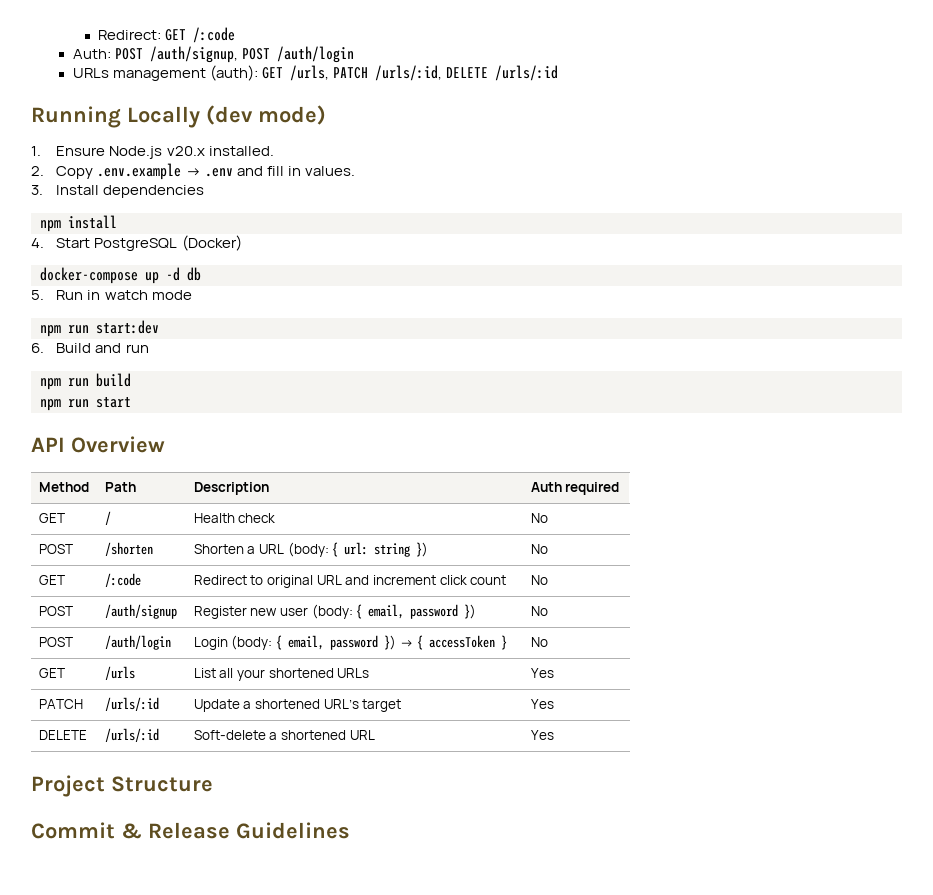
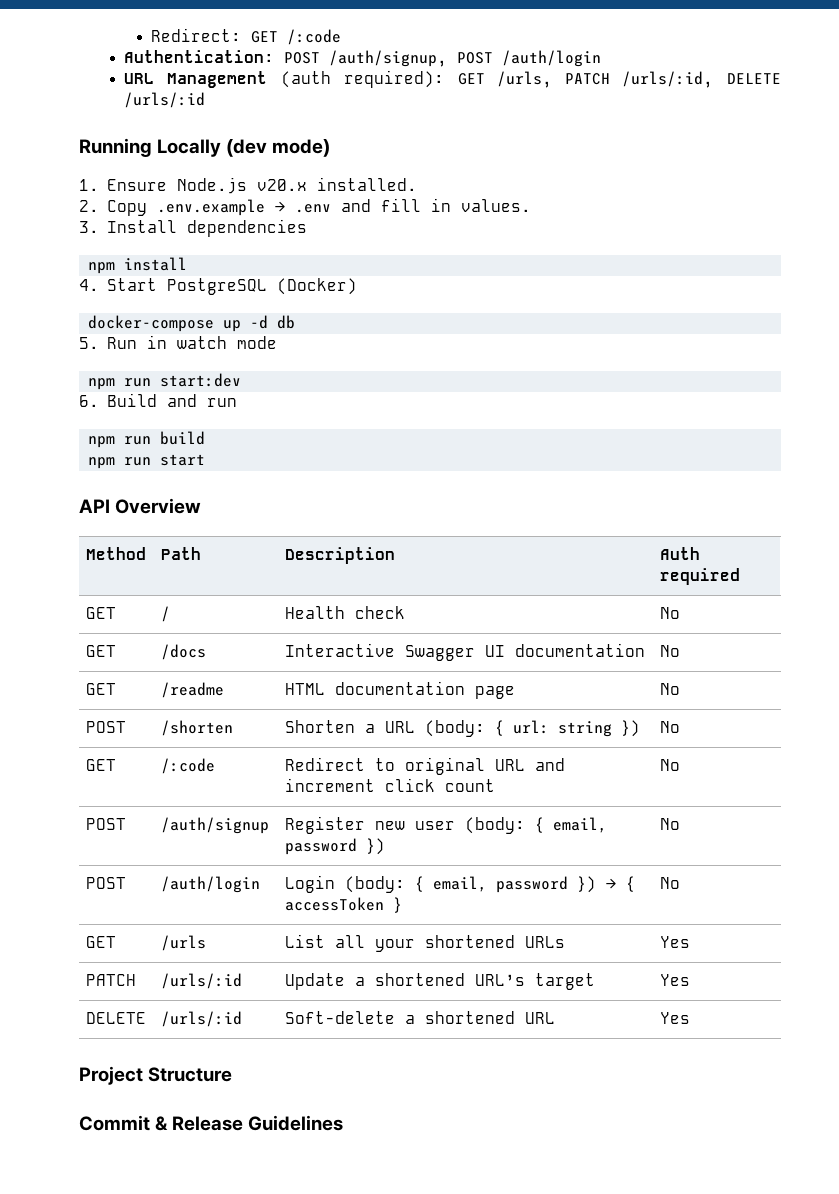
[72,49,111,59] Auth: -> [123,50,274,63] Authentication:
[72,65,259,81] URLs management (auth): -> [123,70,445,88] URL Management (auth required):
(548, 518) none -> [86,645,117,657] [161,644,207,660] [285,643,646,661] [660,645,681,657] [86,683,117,695] [161,682,225,698] [285,681,516,699] [660,683,681,695] // GET | /docs | Interactive Swagger UI documentation | No // GET | /readme | HTML documentation page | No

